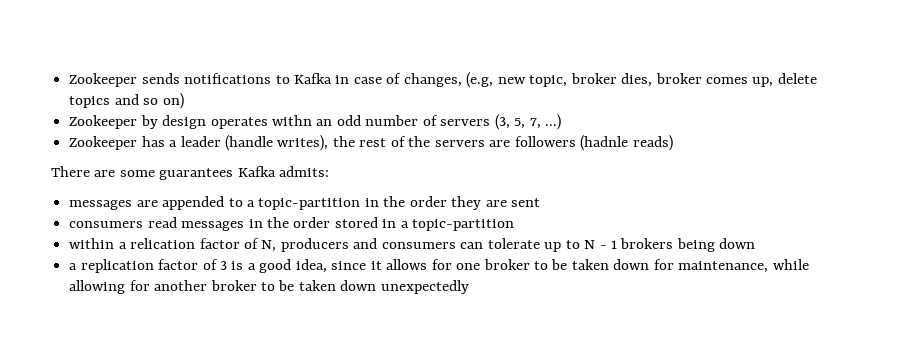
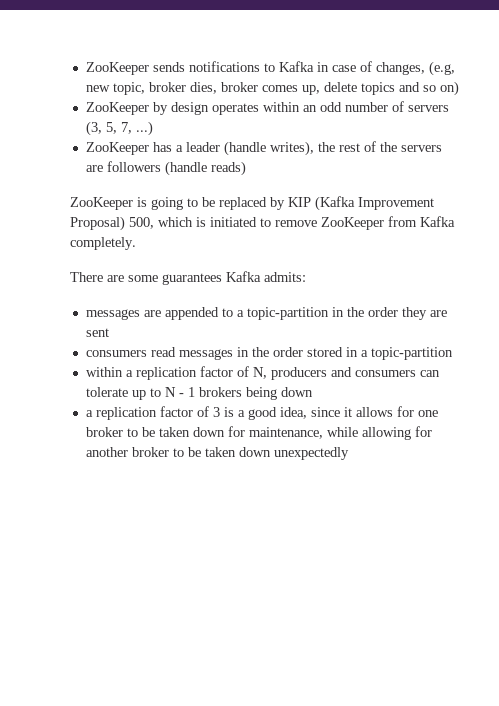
[69,73,138,87] Zookeeper -> [85,62,149,75] ZooKeeper
[69,115,138,129] Zookeeper -> [85,102,149,115] ZooKeeper
[271,115,312,126] withn -> [262,102,300,112] within
[69,136,138,150] Zookeeper -> [85,142,149,155] ZooKeeper
[580,135,629,151] (hadnle -> [164,161,207,176] (handle
(673, 143) none -> [70,196,434,211] [70,216,455,231] [70,237,136,250] // ZooKeeper is going to be replaced by KIP (Kafka Improvement Proposal) 500, which is initiated to remove ZooKeeper from Kafka completely.
[130,238,196,249] relication -> [135,367,197,380] replication

